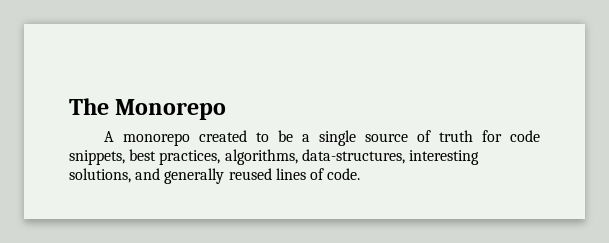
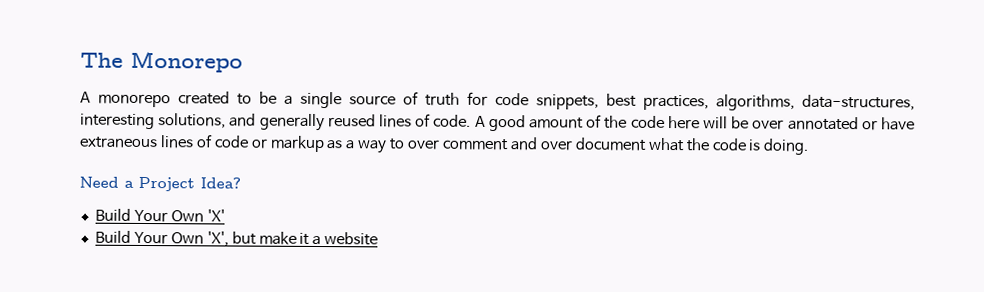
(361, 174) none -> [474,114,916,132] [79,134,810,155] [79,176,241,192] [94,208,225,223] [94,230,379,247] A good amount of the code here will be over annotated or have extraneous lines of code or markup as a way to over comment and over document what the code is doing. // Need a Project Idea? // Build Your Own 'X' // Build Your Own 'X', but make it a website

